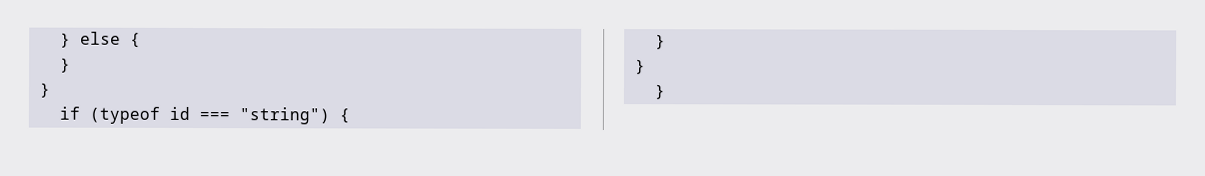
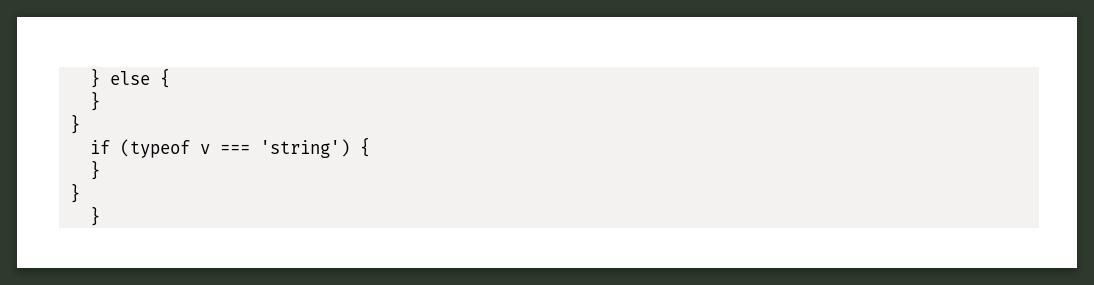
[168,106,330,125] id === "string") -> [199,139,350,158] v === 'string')

